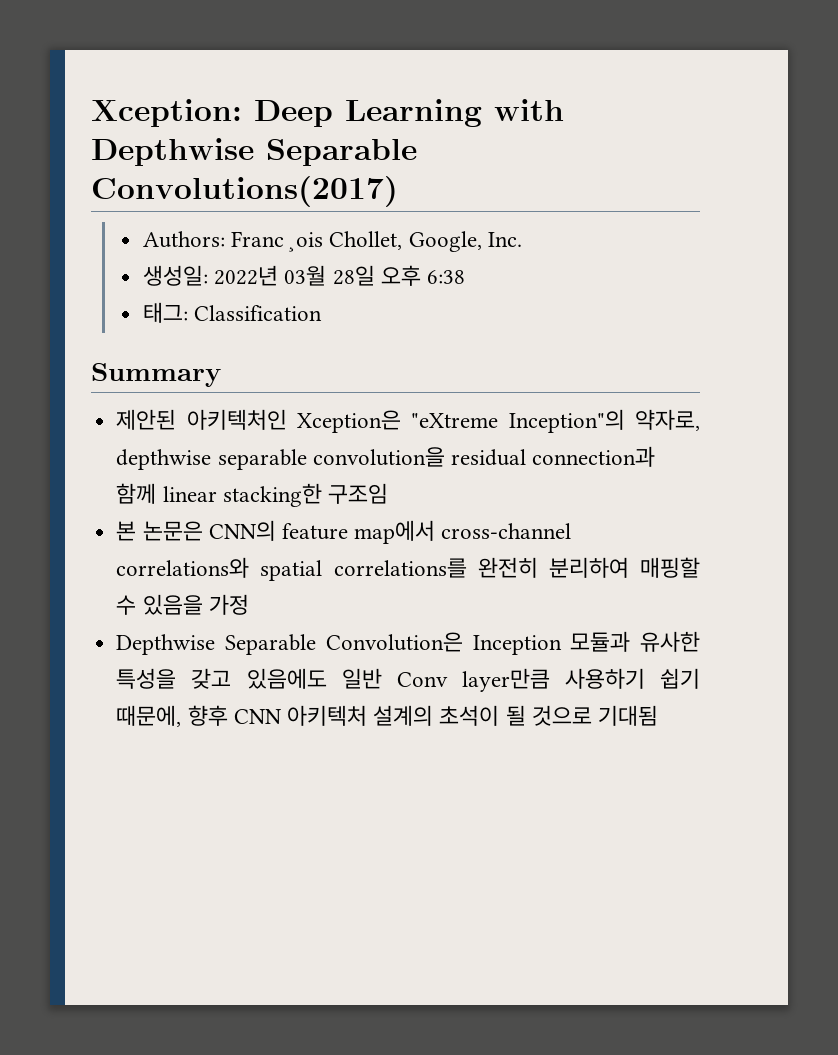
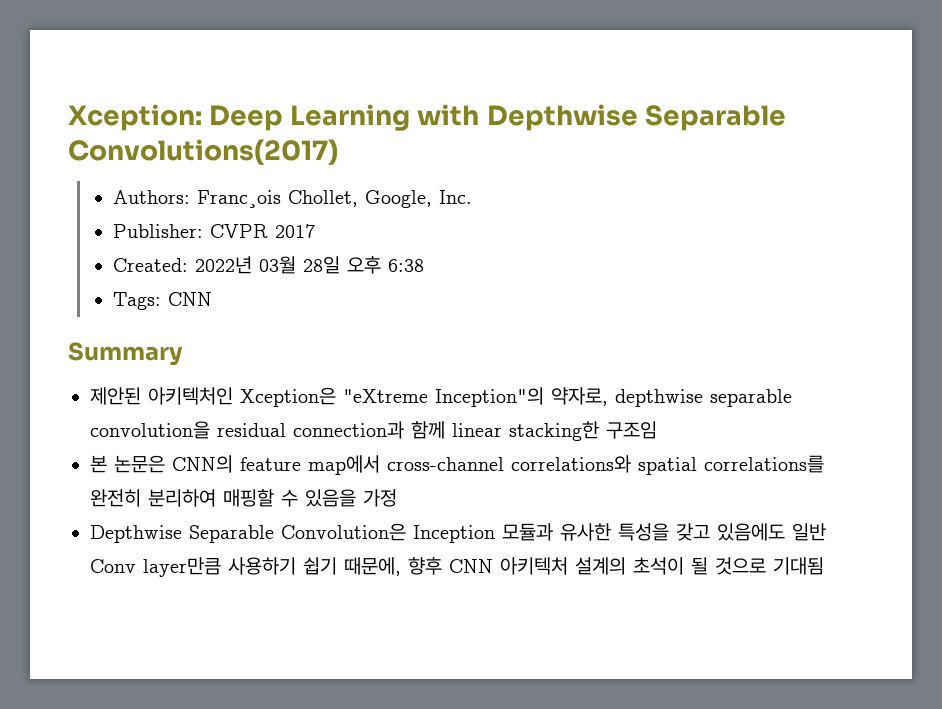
[142,265,208,286] 생성일: -> [113,224,316,238] [113,258,189,272] Publisher: CVPR 2017 // Created:
[142,302,323,323] 태그: Classification -> [113,292,213,310] Tags: CNN

